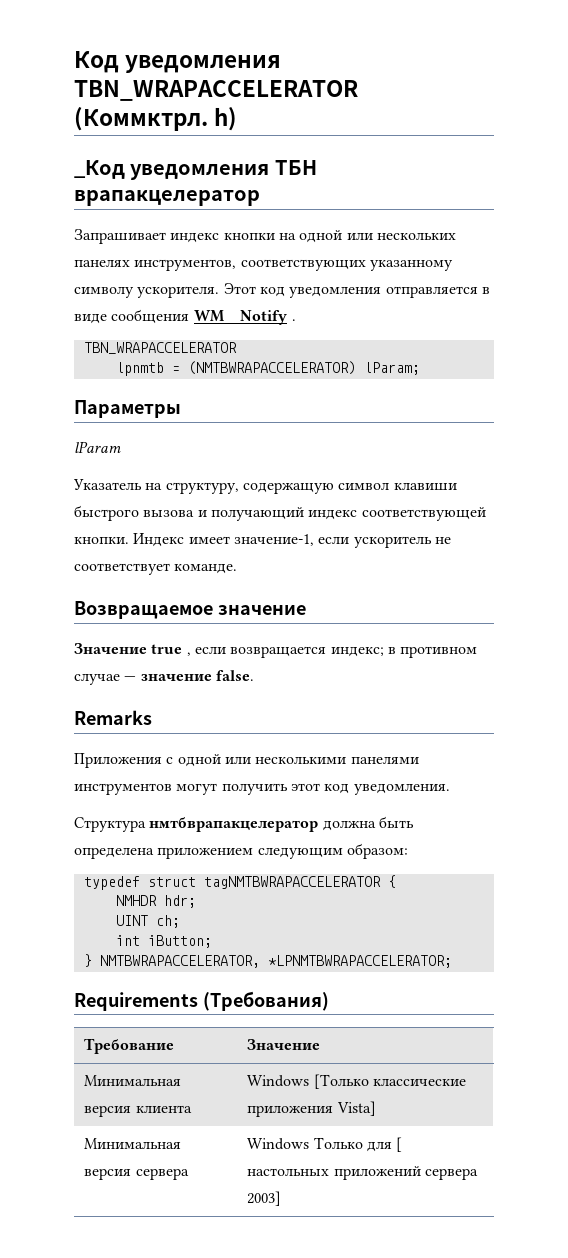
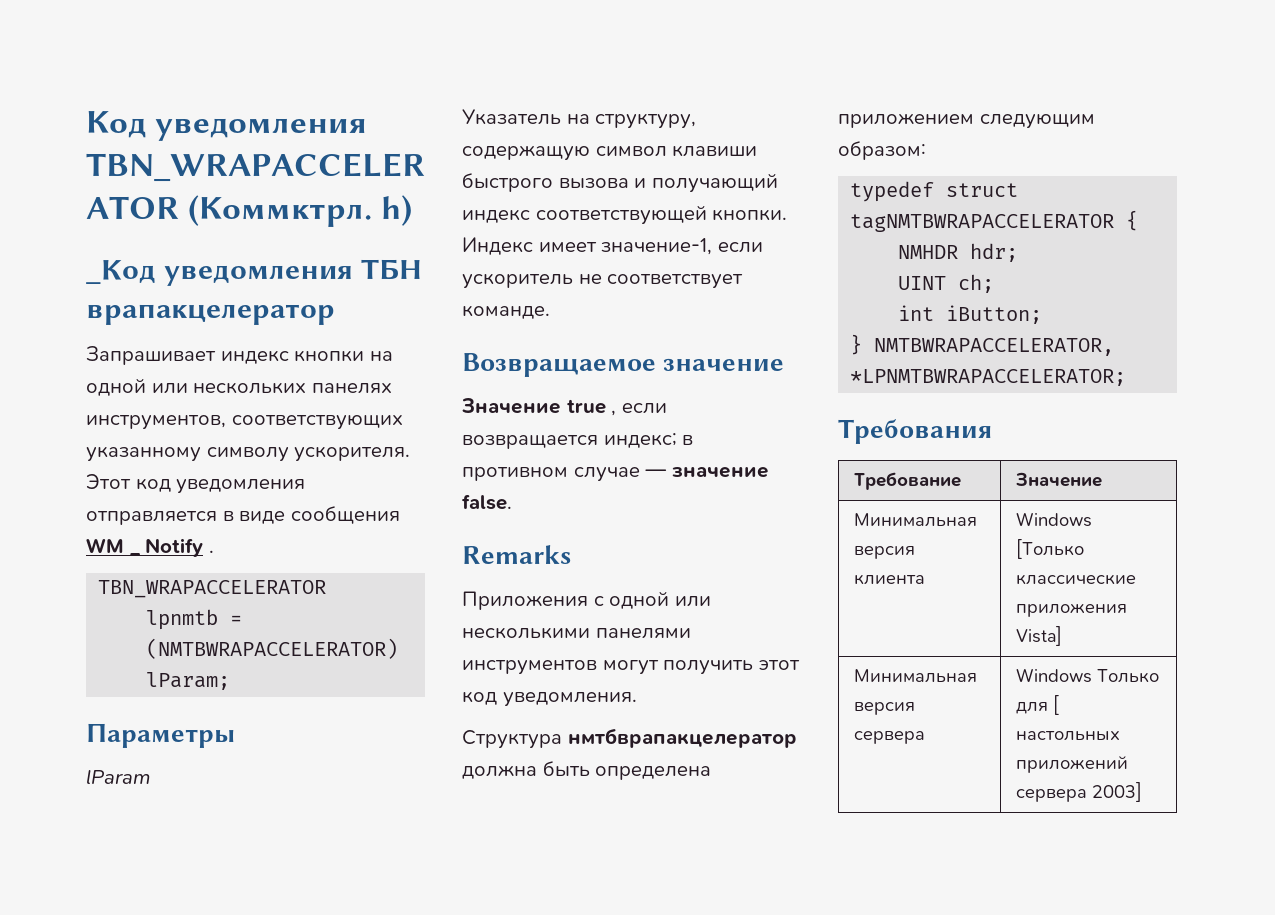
[74,991,329,1011] Requirements (Требования) -> [838,419,992,444] Требования

